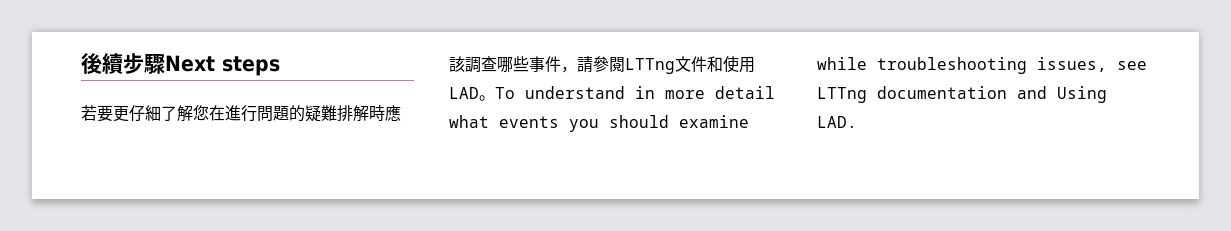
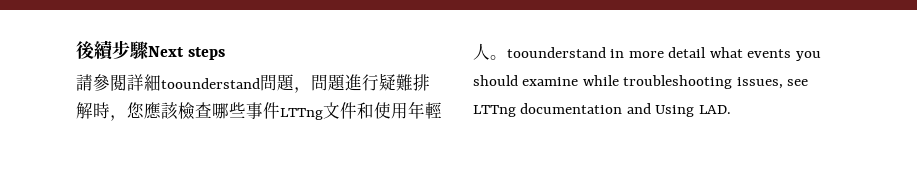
[81,105,401,122] [449,56,481,73] 若要更仔細了解您在進行問題的疑難排解時應該調 -> [76,73,430,93] [76,102,195,121] 請參閱詳細toounderstand問題，問題進行疑難排解時，您應該檢
[561,56,625,73] ，請參閱 -> (280, 110) none
[449,86,625,101] LAD。To understand -> [408,101,442,119] [473,43,606,60] 年輕人。toounderstand

